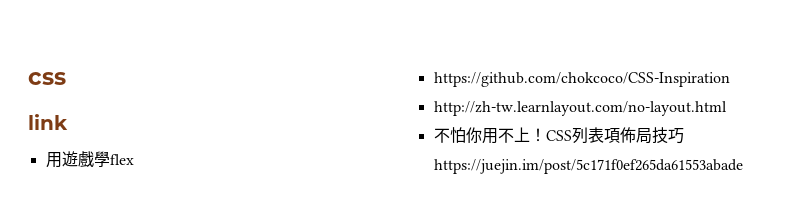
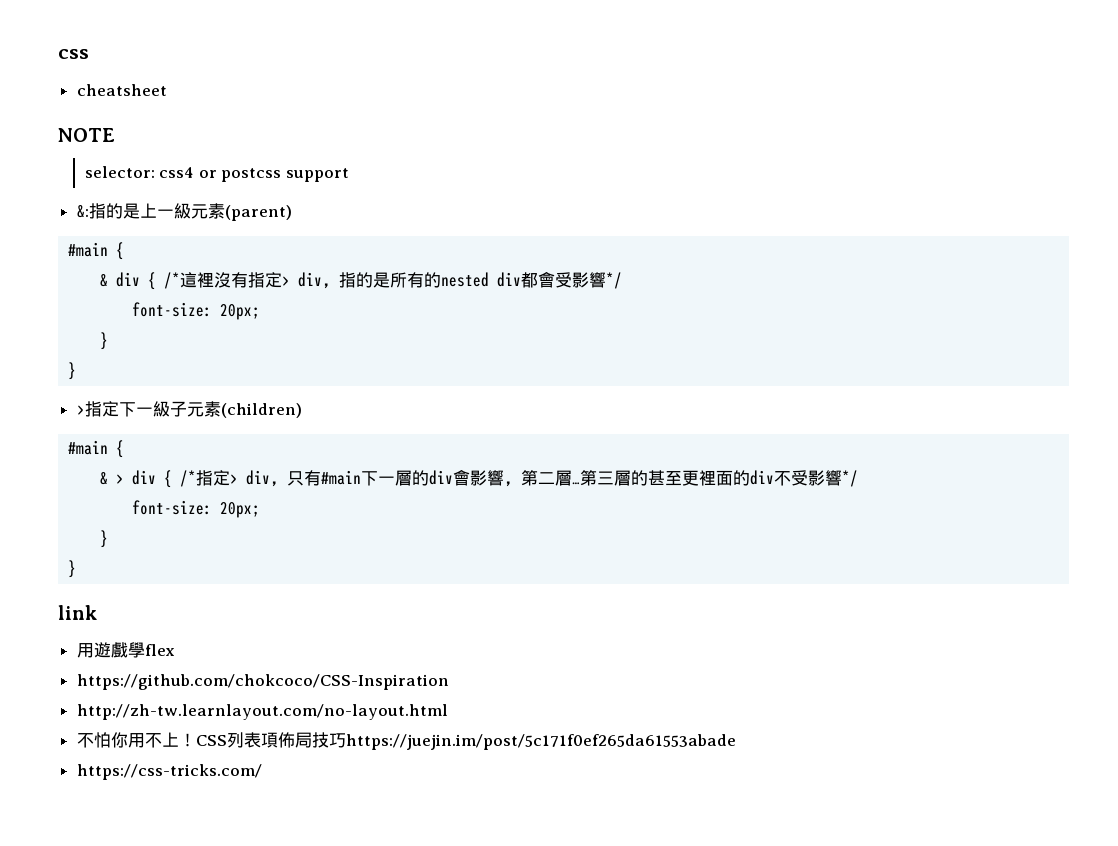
(66, 78) none -> [76,84,167,96] [58,128,115,142] [84,166,349,182] [76,203,292,221] [68,242,125,260] [100,271,623,290] [132,302,261,320] [100,332,109,350] [68,362,77,380] [76,401,302,418] [68,440,125,458] [100,469,859,488] [132,500,261,518] [100,530,109,548] [68,560,77,578] // cheatsheet // NOTE // selector: css4 or postcss support // &:指的是上一級元素(parent) // #main { // & div { /*這裡沒有指定> div，指的是所有的nested div都會受影響*/ // font-size: 20px; // } // } // >指定下一級子元素(children) // #main { // & > div { /*指定> div，只有#main下一層的div會影響，第二層…第三層的甚至更裡面的div不受影響*/ // font-size: 20px; // } // }
(743, 166) none -> [76,764,262,780] // https://css-tricks.com/

